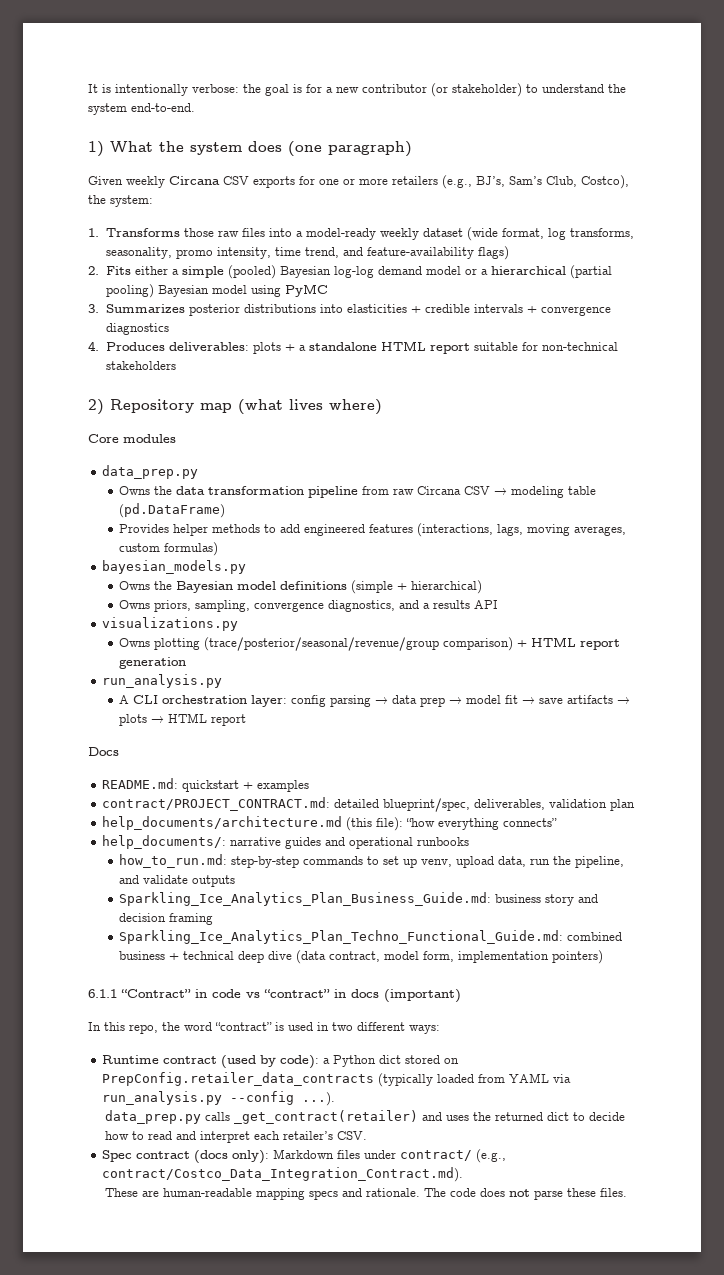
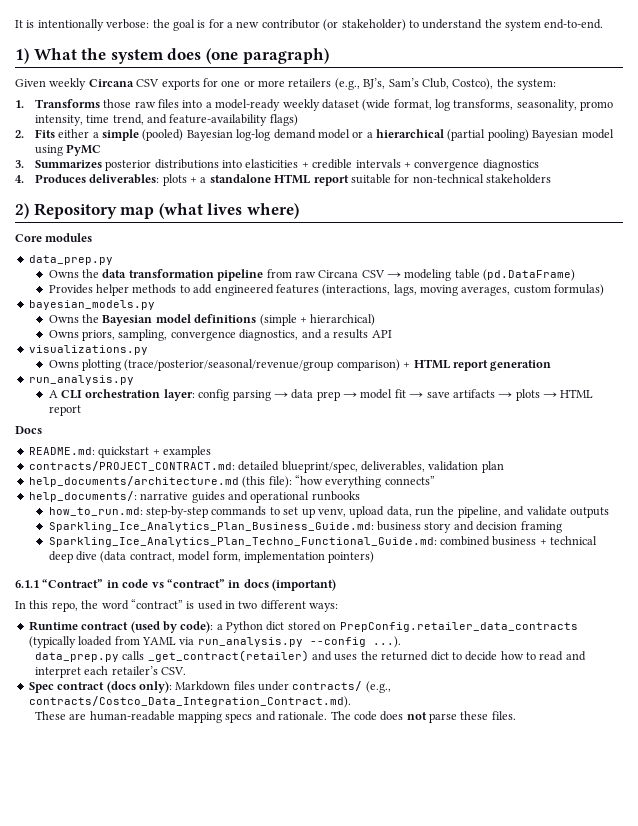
[102,797,331,811] contract/PROJECT_CONTRACT.md: -> [28,461,235,471] contracts/PROJECT_CONTRACT.md:
[400,1149,507,1163] [102,1167,464,1182] contract/ (e.g., contract/Costco_Data_Integration_Contract.md). -> [292,681,391,693] [28,696,351,708] contracts/ (e.g., contracts/Costco_Data_Integration_Contract.md).

